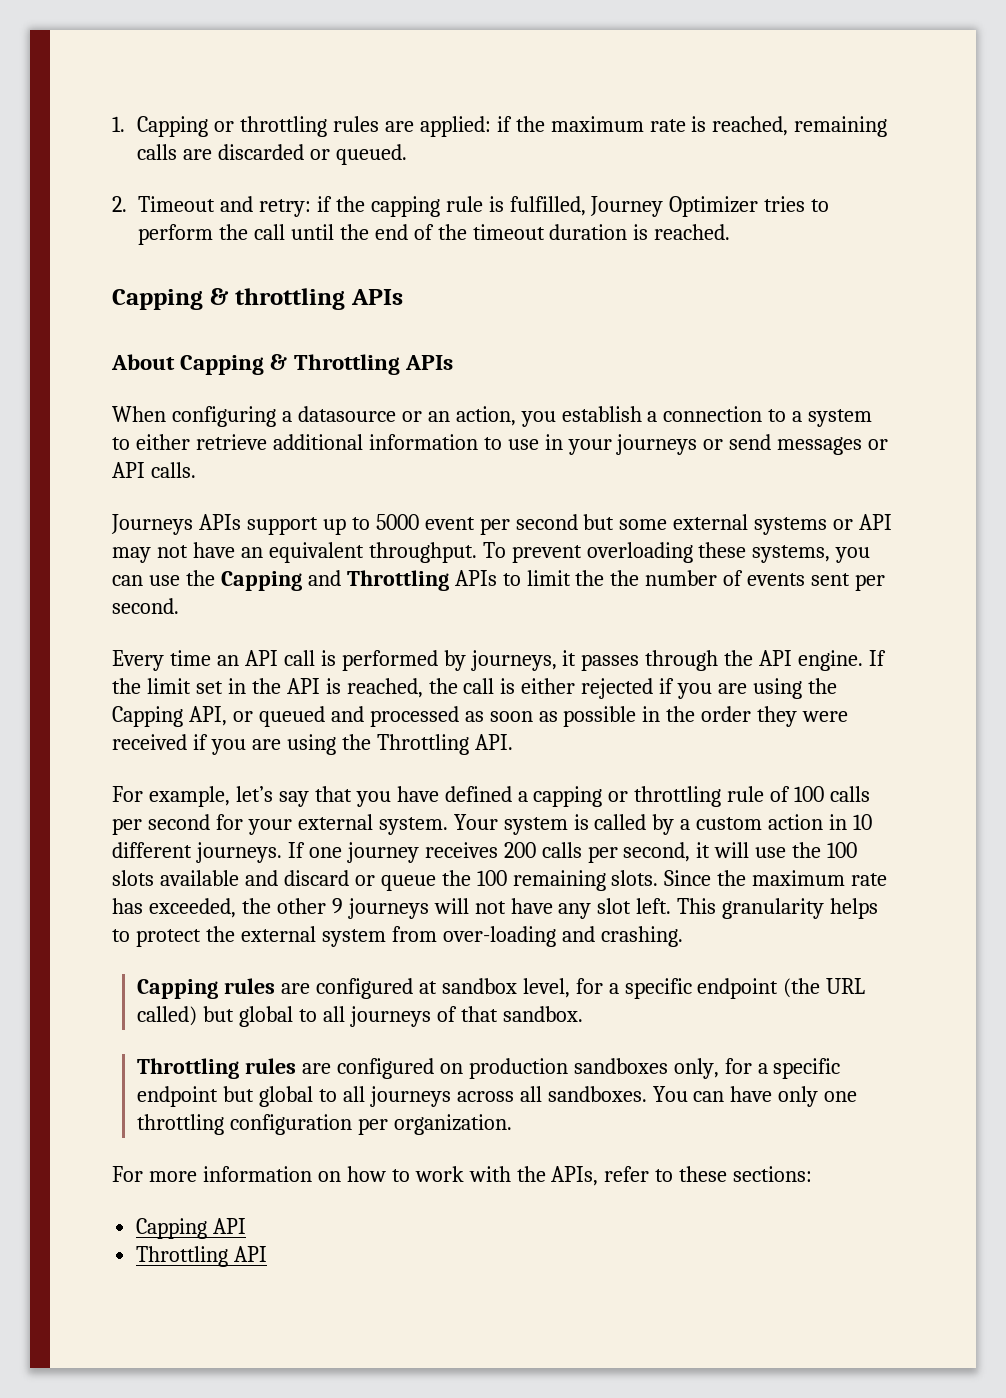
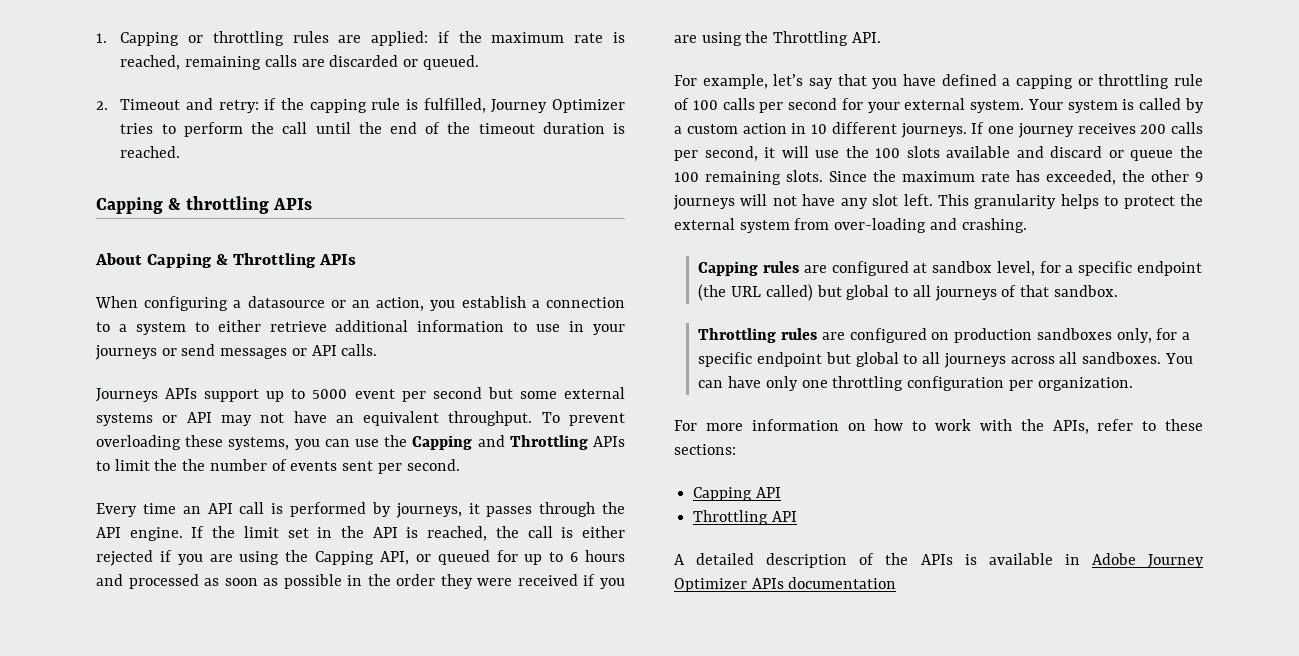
(325, 716) none -> [496,550,625,565] for up to 6 hours
(268, 1254) none -> [674,553,1204,568] [674,577,897,592] // A detailed description of the APIs is available in Adobe Journey Optimizer APIs documentation

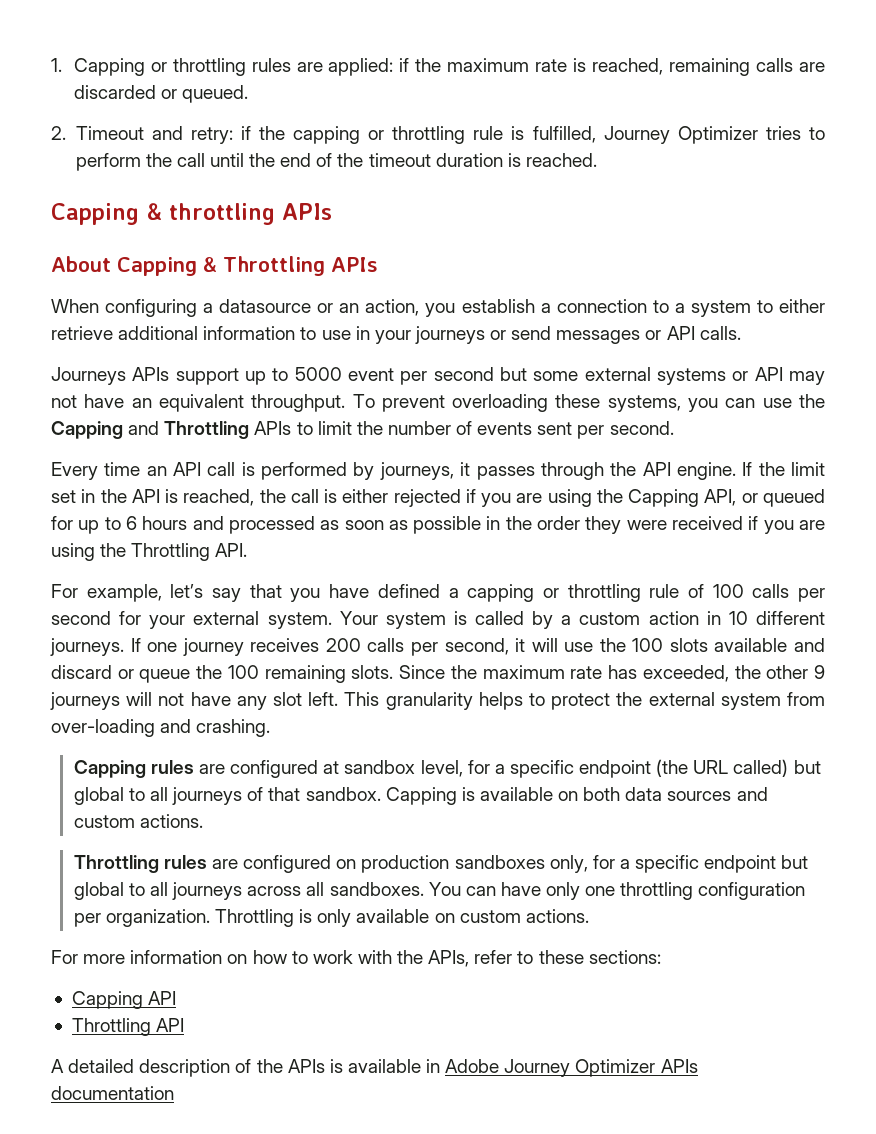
(367, 106) none -> [368,126,466,144] or throttling
[182,459,206,471] the -> (383, 428) none
(1118, 291) none -> [385,787,768,805] [73,814,203,828] Capping is available on both data sources and custom actions.
(1133, 384) none -> [215,909,589,927] Throttling is only available on custom actions.

